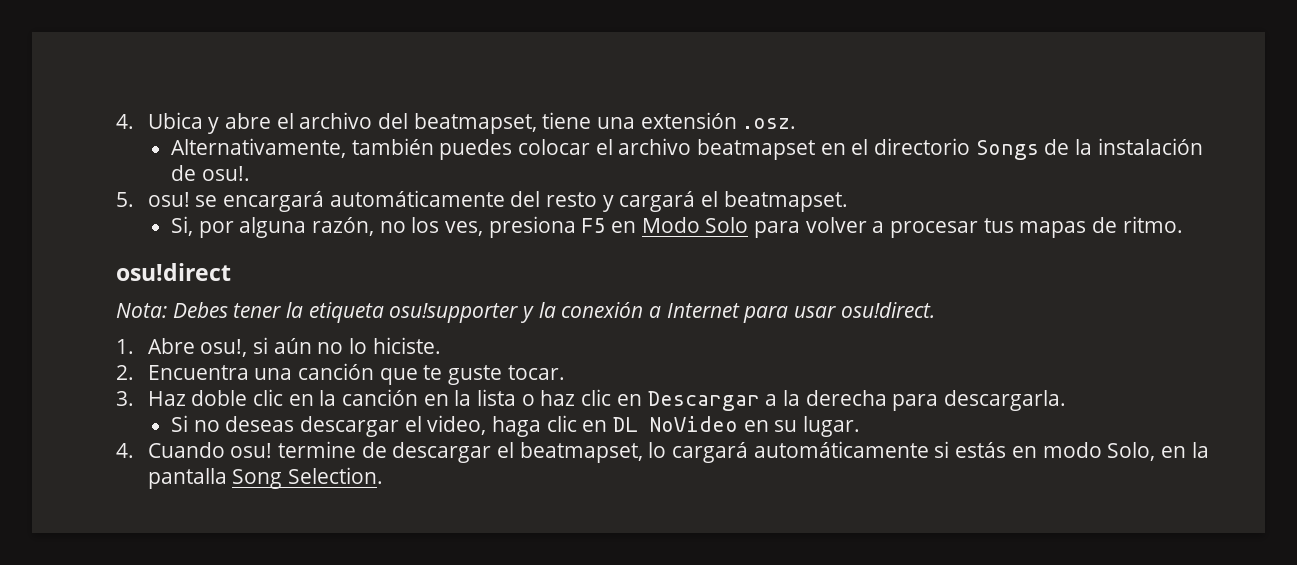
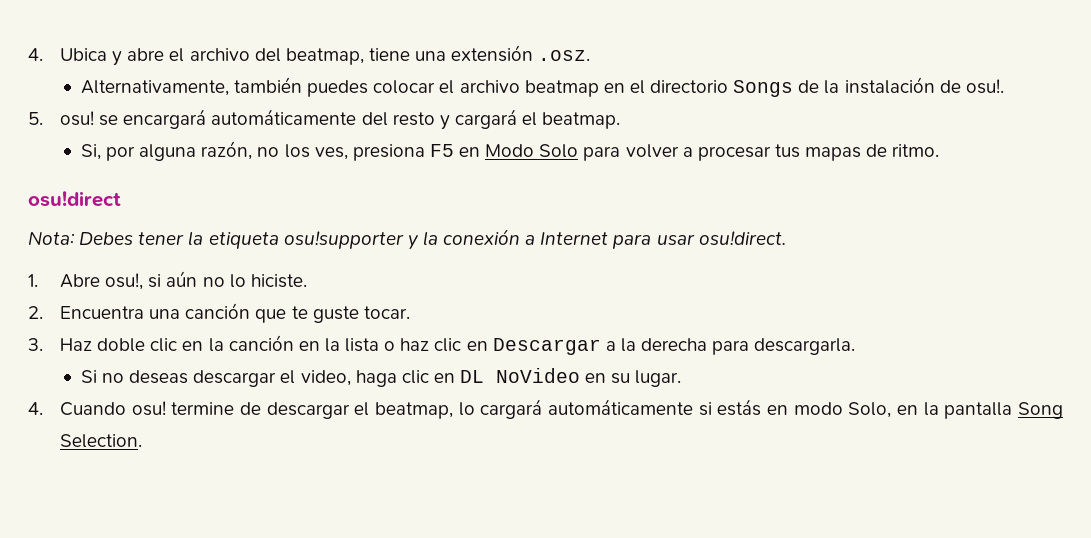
[413,113,537,134] beatmapset, -> [285,48,364,65] beatmap,
[696,139,815,160] beatmapset -> [524,80,599,97] beatmap
[723,191,848,212] beatmapset. -> [542,112,621,129] beatmap.
[519,442,643,463] beatmapset, -> [374,402,453,419] beatmap,

